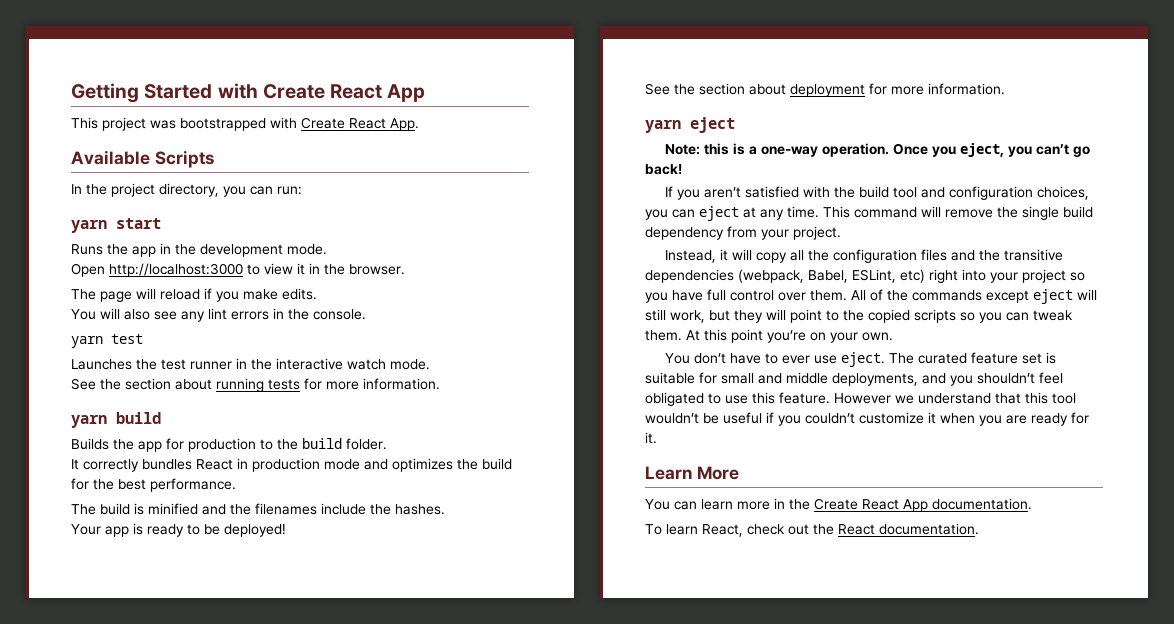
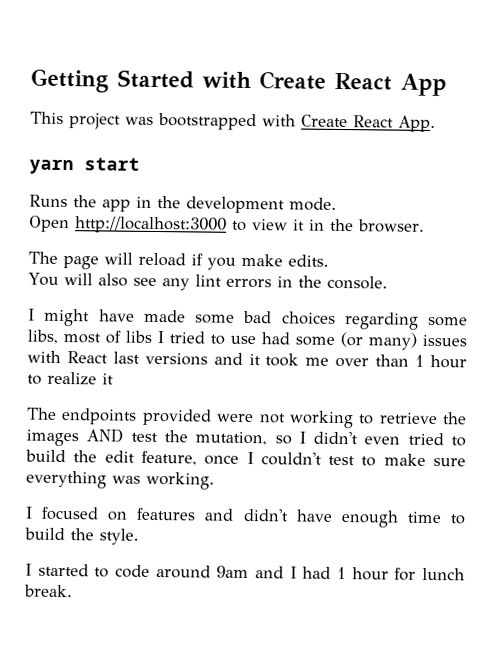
[71,150,214,168] [71,183,302,197] // Available Scripts // In the project directory, you can run: -> (436, 124) none
[71,334,143,348] [71,358,430,370] [71,378,440,392] [71,412,161,428] [71,438,387,452] [71,458,512,472] [71,478,236,492] [71,503,445,515] [71,523,286,537] [645,83,1005,97] [645,117,735,133] [665,143,1091,157] [645,164,682,175] [665,186,1090,200] [645,206,1093,221] [645,226,841,240] [665,249,1064,263] [645,269,1085,283] [645,289,1097,304] [645,309,1073,323] [645,329,893,343] [665,352,1057,367] [645,372,1063,386] [645,392,1076,406] [645,412,1089,426] [645,432,657,444] [645,466,739,480] [645,498,1032,512] [645,523,979,537] yarn test // Launches the test runner in the interactive watch mode. // See the section about running tests for more information. // yarn build // Builds the app for production to the build folder. // It correctly bundles React in production mode and optimizes the build for the best performance. // The build is minified and the filenames include the hashes. // Your app is ready to be deployed! // See the section about deployment for more information. // yarn eject // Note: this is a one-way operation. Once you eject, you can’t go back! // If you aren’t satisfied with the build tool and configuration choices, you can eject at any time. This command will remove the single build dependency from your project. // Instead, it will copy all the configuration files and the transitive dependencies (webpack, Babel, ESLint, etc) right into your project so you have full control over them. All of the commands except eject will still work, but they will point to the copied scripts so you can tweak them. At this point you’re on your own. // You don’t have to ever use eject. The curated feature set is suitable for small and middle deployments, and you shouldn’t feel obligated to use this feature. However we understand that this tool wouldn’t be useful if you couldn’t customize it when you are ready for it. // Learn More // You can learn more in the Create React App documentation. // To learn React, check out the React documentation. -> [28,308,468,330] [27,329,467,350] [27,350,468,369] [27,371,114,386] [27,407,467,429] [26,428,467,447] [25,449,467,467] [26,470,215,490] [25,506,466,528] [24,527,139,545] [25,563,466,581] [24,584,73,598] I might have made some bad choices regarding some libs, most of libs I tried to use had some (or many) issues with React last versions and it took me over than 1 hour to realize it // The endpoints provided were not working to retrieve the images AND test the mutation, so I didn't even tried to build the edit feature, once I couldn't test to make sure everything was working. // I focused on features and didn't have enough time to build the style. // I started to code around 9am and I had 1 hour for lunch break.

